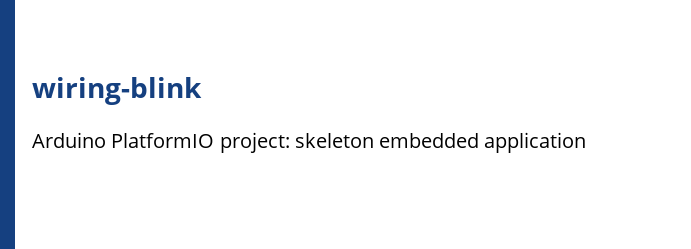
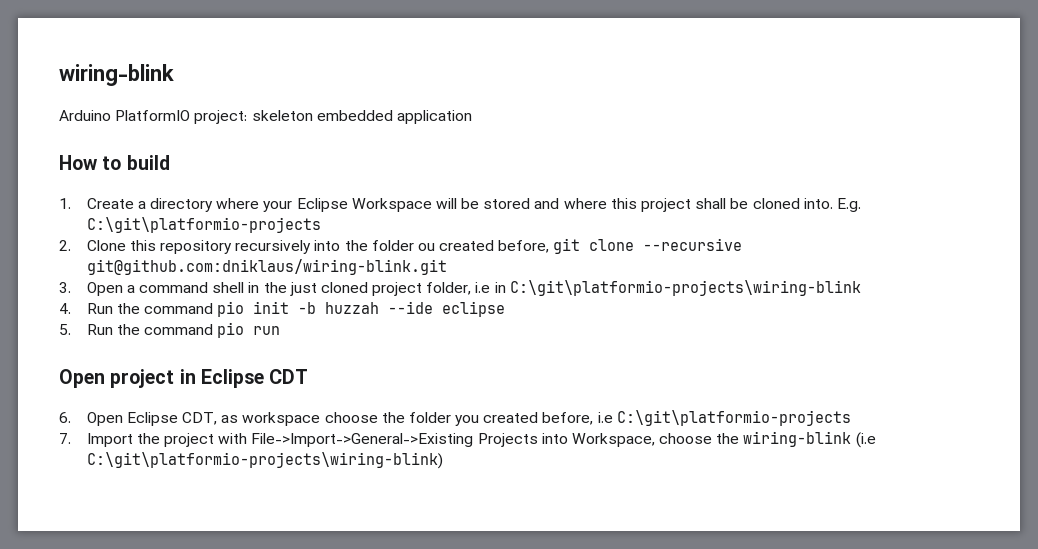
(587, 142) none -> [59,155,170,170] [59,198,861,212] [86,217,321,233] [59,238,743,254] [86,259,447,275] [59,280,861,296] [59,301,506,317] [59,322,281,338] [59,369,309,388] [59,410,851,426] [59,431,876,448] [86,452,443,469] // How to build // 1. Create a directory where your Eclipse Workspace will be stored and where this project shall be cloned into. E.g. C:\git\platformio-projects // 2. Clone this repository recursively into the folder ou created before, git clone --recursive git@github.com:dniklaus/wiring-blink.git // 3. Open a command shell in the just cloned project folder, i.e in C:\git\platformio-projects\wiring-blink // 4. Run the command pio init -b huzzah --ide eclipse // 5. Run the command pio run // Open project in Eclipse CDT // 6. Open Eclipse CDT, as workspace choose the folder you created before, i.e C:\git\platformio-projects // 7. Import the project with File->Import->General->Existing Projects into Workspace, choose the wiring-blink (i.e C:\git\platformio-projects\wiring-blink)

